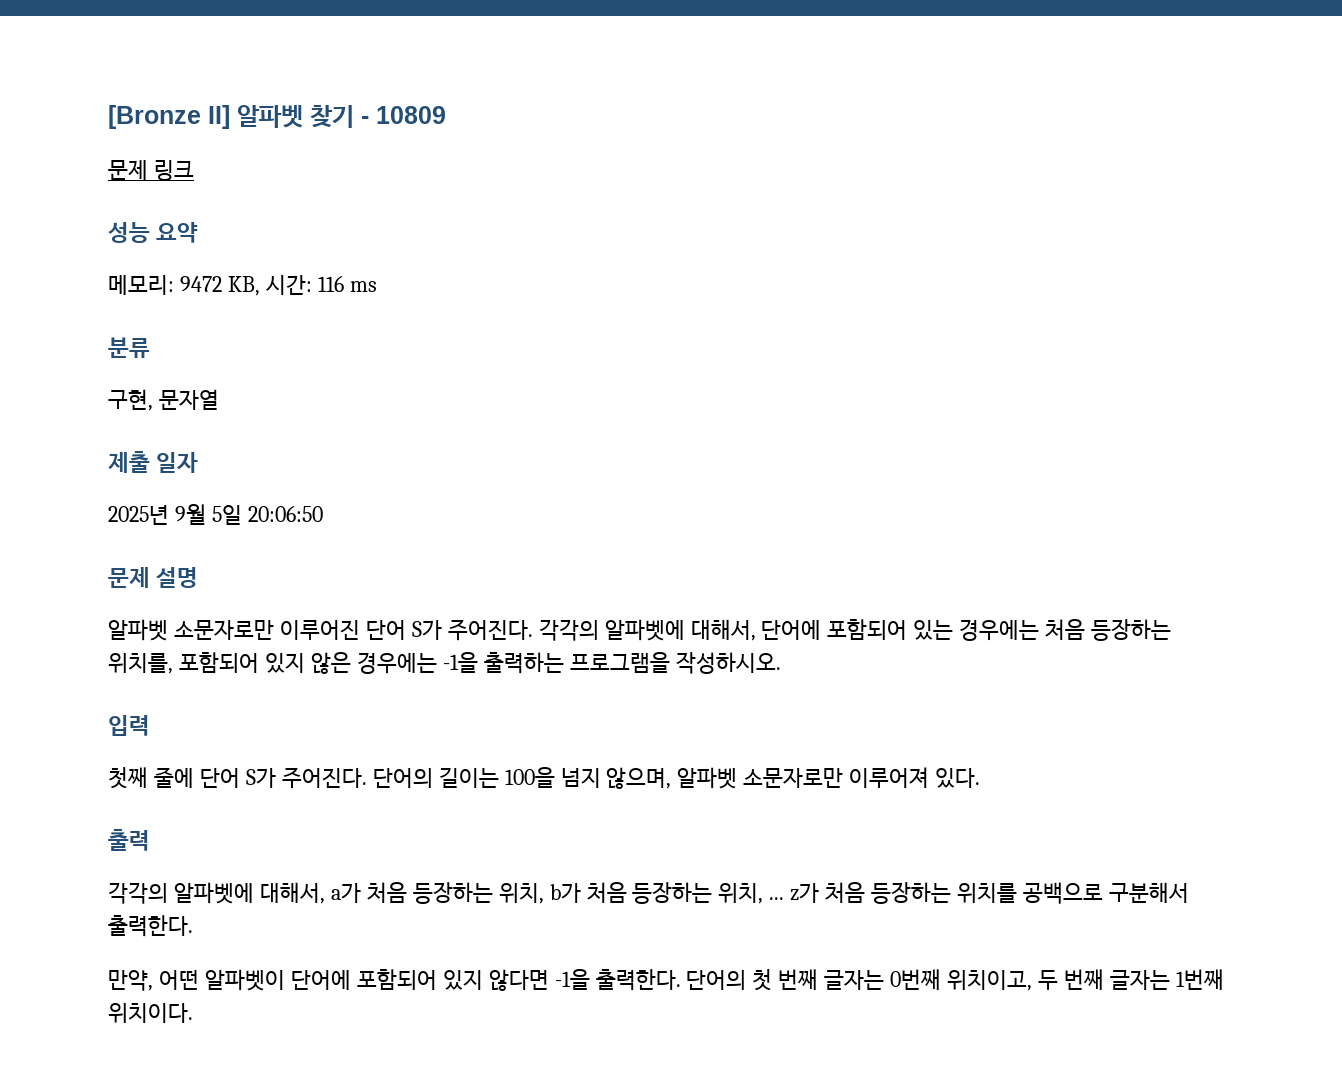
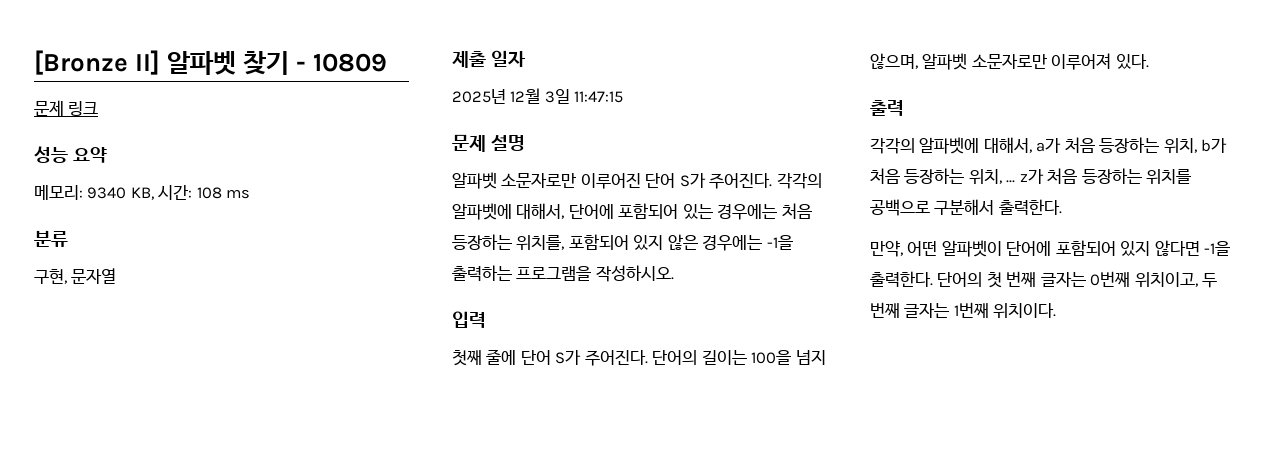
[179,276,222,292] 9472 -> [87,187,127,199] 9340
[317,276,344,292] 116 -> [196,187,222,199] 108
[174,504,323,525] 9월 5일 20:06:50 -> [510,88,624,104] 12월 3일 11:47:15

